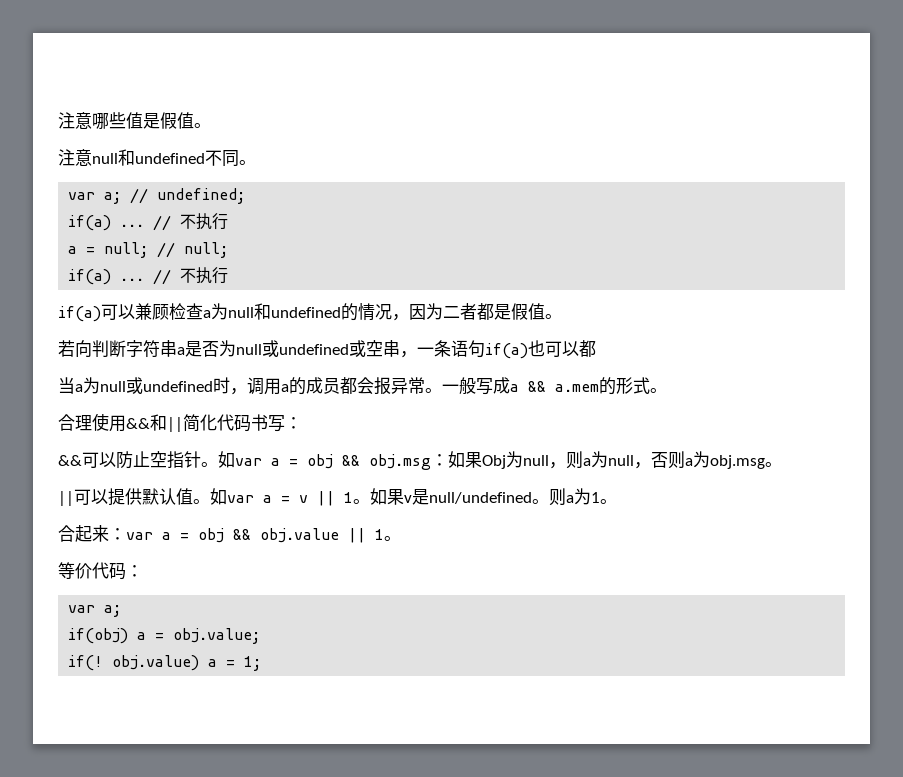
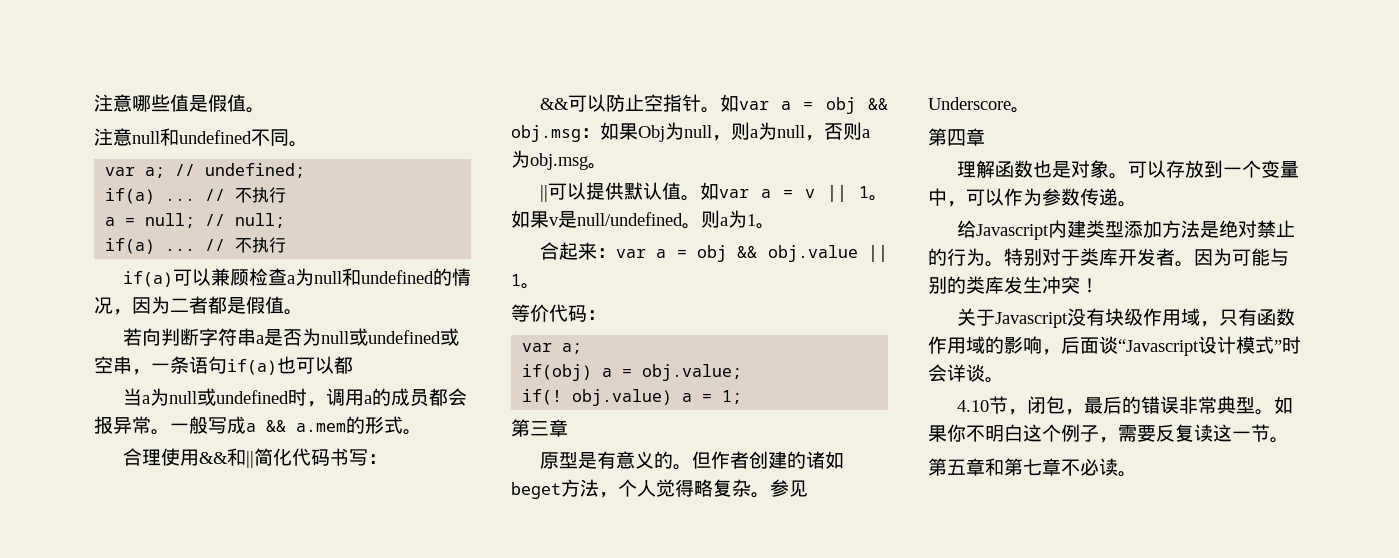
(262, 663) none -> [511,419,568,437] [539,451,844,470] [511,479,808,499] [928,97,1030,113] [928,128,985,146] [956,160,1299,179] [928,188,1137,207] [956,220,1295,240] [928,248,1289,267] [928,276,1099,294] [956,308,1295,328] [928,336,1301,356] [928,364,1004,383] [956,396,1293,415] [928,424,1289,443] [928,458,1137,477] // 第三章 // 原型是有意义的。但作者创建的诸如beget方法，个人觉得略复杂。参见Underscore。 // 第四章 // 理解函数也是对象。可以存放到一个变量中，可以作为参数传递。 // 给Javascript内建类型添加方法是绝对禁止的行为。特别对于类库开发者。因为可能与别的类库发生冲突！ // 关于Javascript没有块级作用域，只有函数作用域的影响，后面谈“Javascript设计模式”时会详谈。 // 4.10节，闭包，最后的错误非常典型。如果你不明白这个例子，需要反复读这一节。 // 第五章和第七章不必读。

